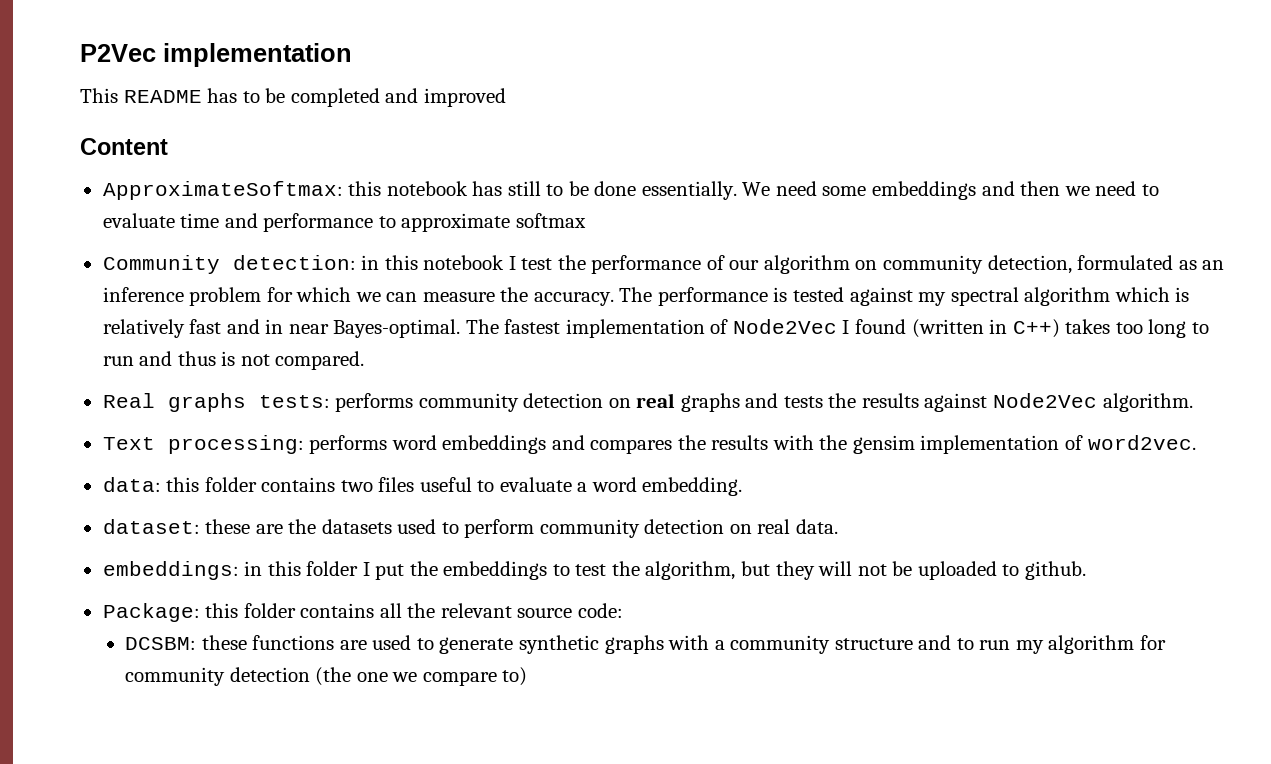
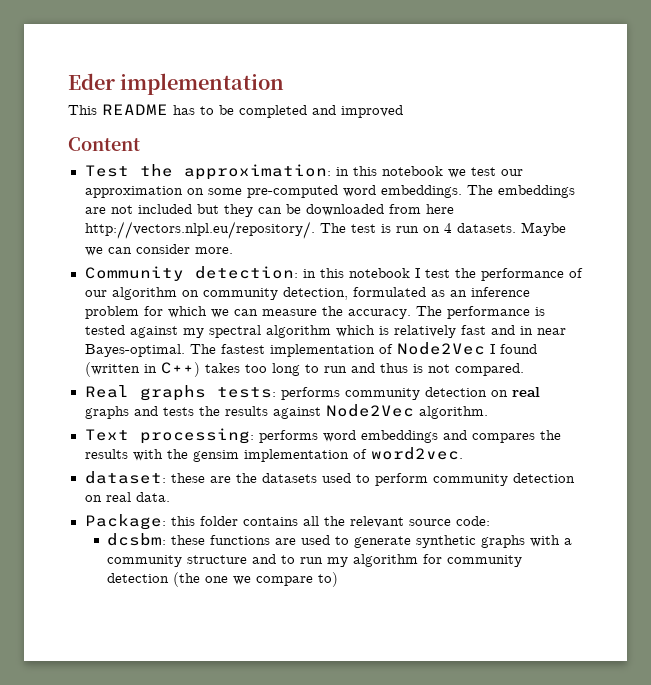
[80,44,156,62] P2Vec -> [68,73,115,90] Eder
[102,181,1159,200] [102,213,586,232] ApproximateSoftmax: this notebook has still to be done essentially. We need some embeddings and then we need to evaluate time and performance to approximate softmax -> [84,164,523,180] [84,185,575,198] [84,204,454,217] [84,221,566,239] [84,244,233,256] Test the approximation: in this notebook we test our approximation on some pre-computed word embeddings. The embeddings are not included but they can be downloaded from here http://vectors.nlpl.eu/repository/. The test is run on 4 datasets. Maybe we can consider more.
[102,477,743,496] // data: this folder contains two files useful to evaluate a word embedding. -> (463, 453) none
[102,561,1086,580] // embeddings: in this folder I put the embeddings to test the algorithm, but they will not be uploaded to github. -> (170, 497) none
[125,637,197,650] DCSBM: -> [107,533,167,546] dcsbm:

